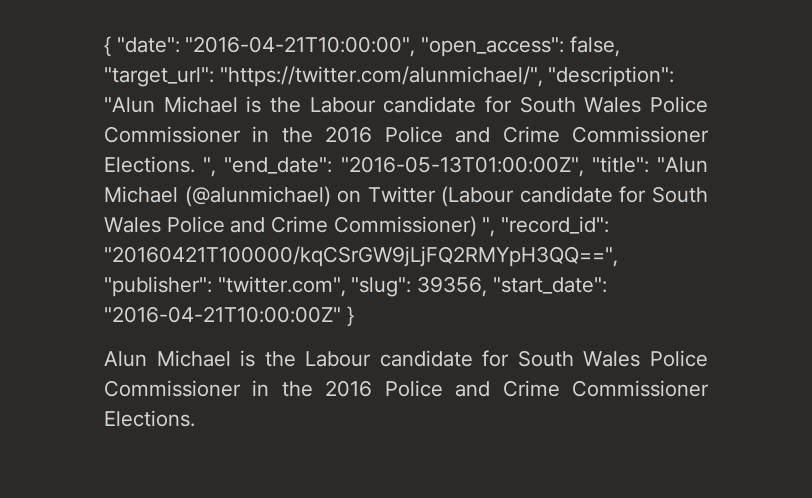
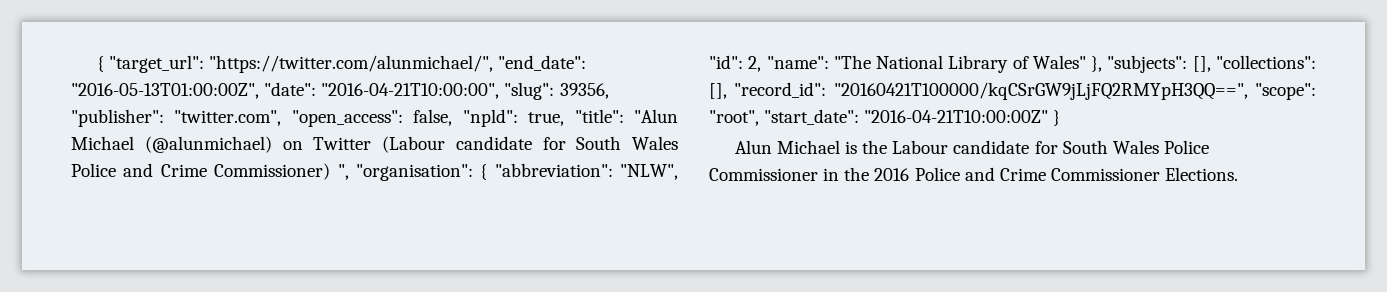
[104,36,620,57] [104,66,675,87] [104,96,708,113] [104,126,709,143] [104,156,584,177] { "date": "2016-04-21T10:00:00", "open_access": false, "target_url": "https://twitter.com/alunmichael/", "description": "Alun Michael is the Labour candidate for South Wales Police Commissioner in the 2016 Police and Crime Commissioner Elections. ", "end_date": "2016-05-13T01:00:00Z", -> [96,55,587,73] [71,82,609,100] [71,109,565,127] { "target_url": "https://twitter.com/alunmichael/", "end_date": "2016-05-13T01:00:00Z", "date": "2016-04-21T10:00:00", "slug": 39356, "publisher": "twitter.com", "open_access": false, "npld": true,
[501,216,610,234] [104,246,618,267] [104,276,488,297] "record_id": "20160421T100000/kqCSrGW9jLjFQ2RMYpH3QQ==", "publisher": "twitter.com", "slug": 39356, -> [355,163,678,181] [709,55,1316,73] [709,82,1316,100] [709,110,759,126] "organisation": { "abbreviation": "NLW", "id": 2, "name": "The National Library of Wales" }, "subjects": [], "collections": [], "record_id": "20160421T100000/kqCSrGW9jLjFQ2RMYpH3QQ==", "scope": "root",

